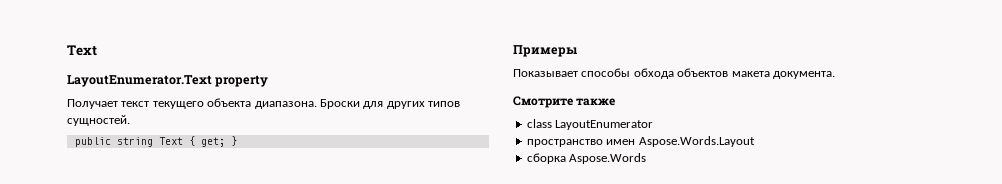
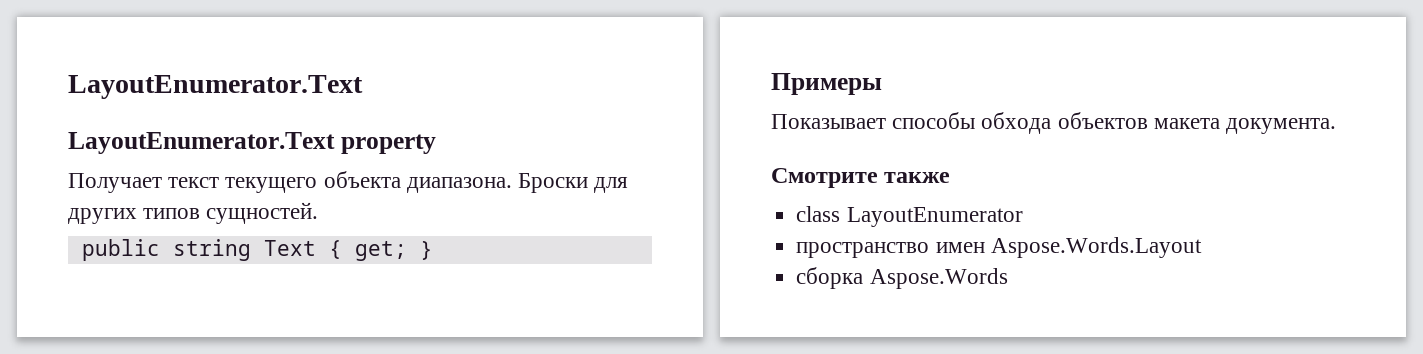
[67,45,97,56] Text -> [68,75,363,99] LayoutEnumerator.Text

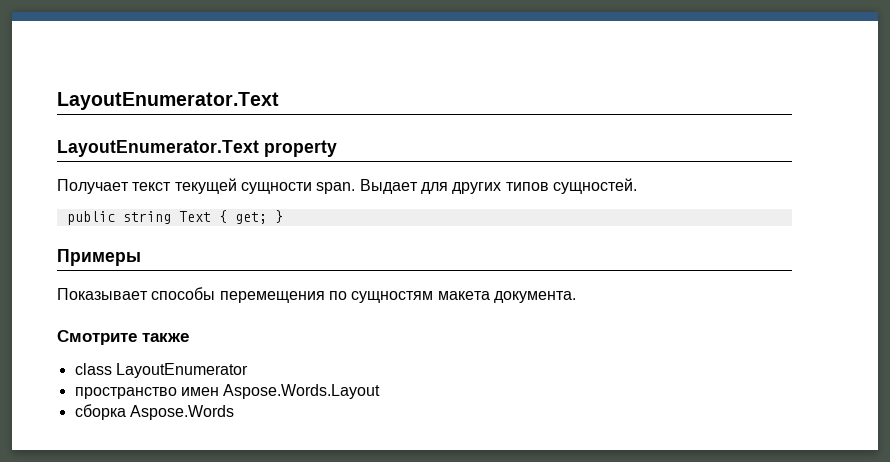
[225,171,589,193] текущего объекта диапазона. Броски -> [174,178,418,194] текущей сущности span. Выдает
[981,112,1148,134] обхода объектов -> [219,291,434,303] перемещения по сущностям

